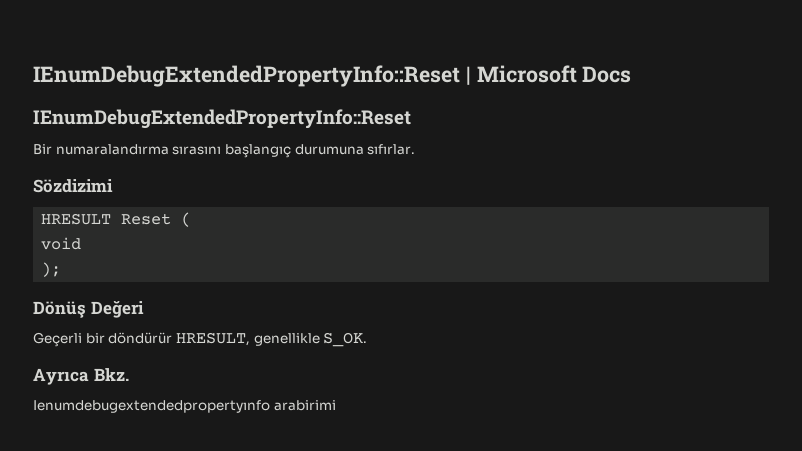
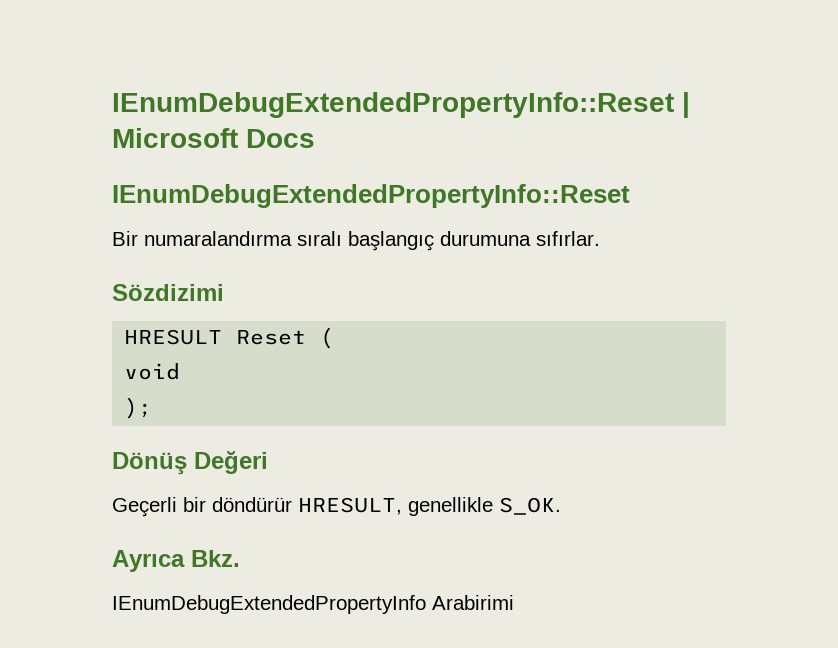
[172,146,222,155] sırasını -> [297,231,342,246] sıralı
[33,400,336,413] Ienumdebugextendedpropertyınfo arabirimi -> [112,595,514,614] IEnumDebugExtendedPropertyInfo Arabirimi

